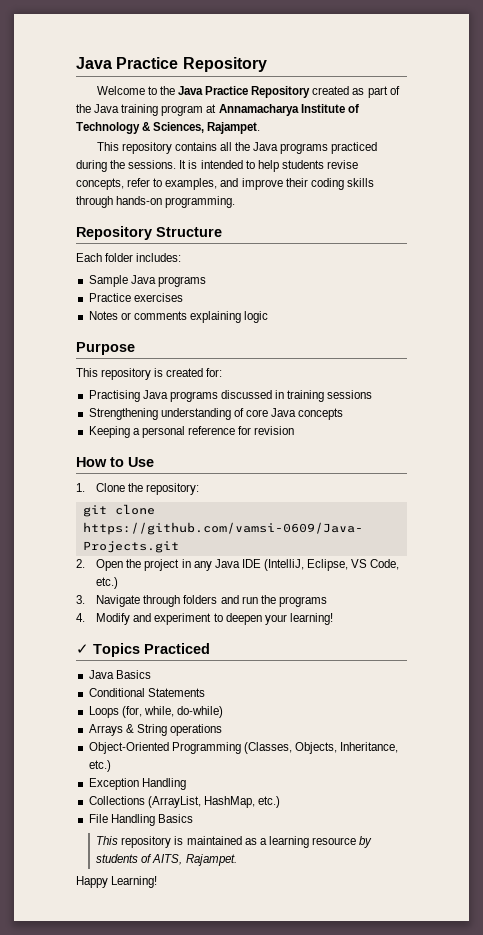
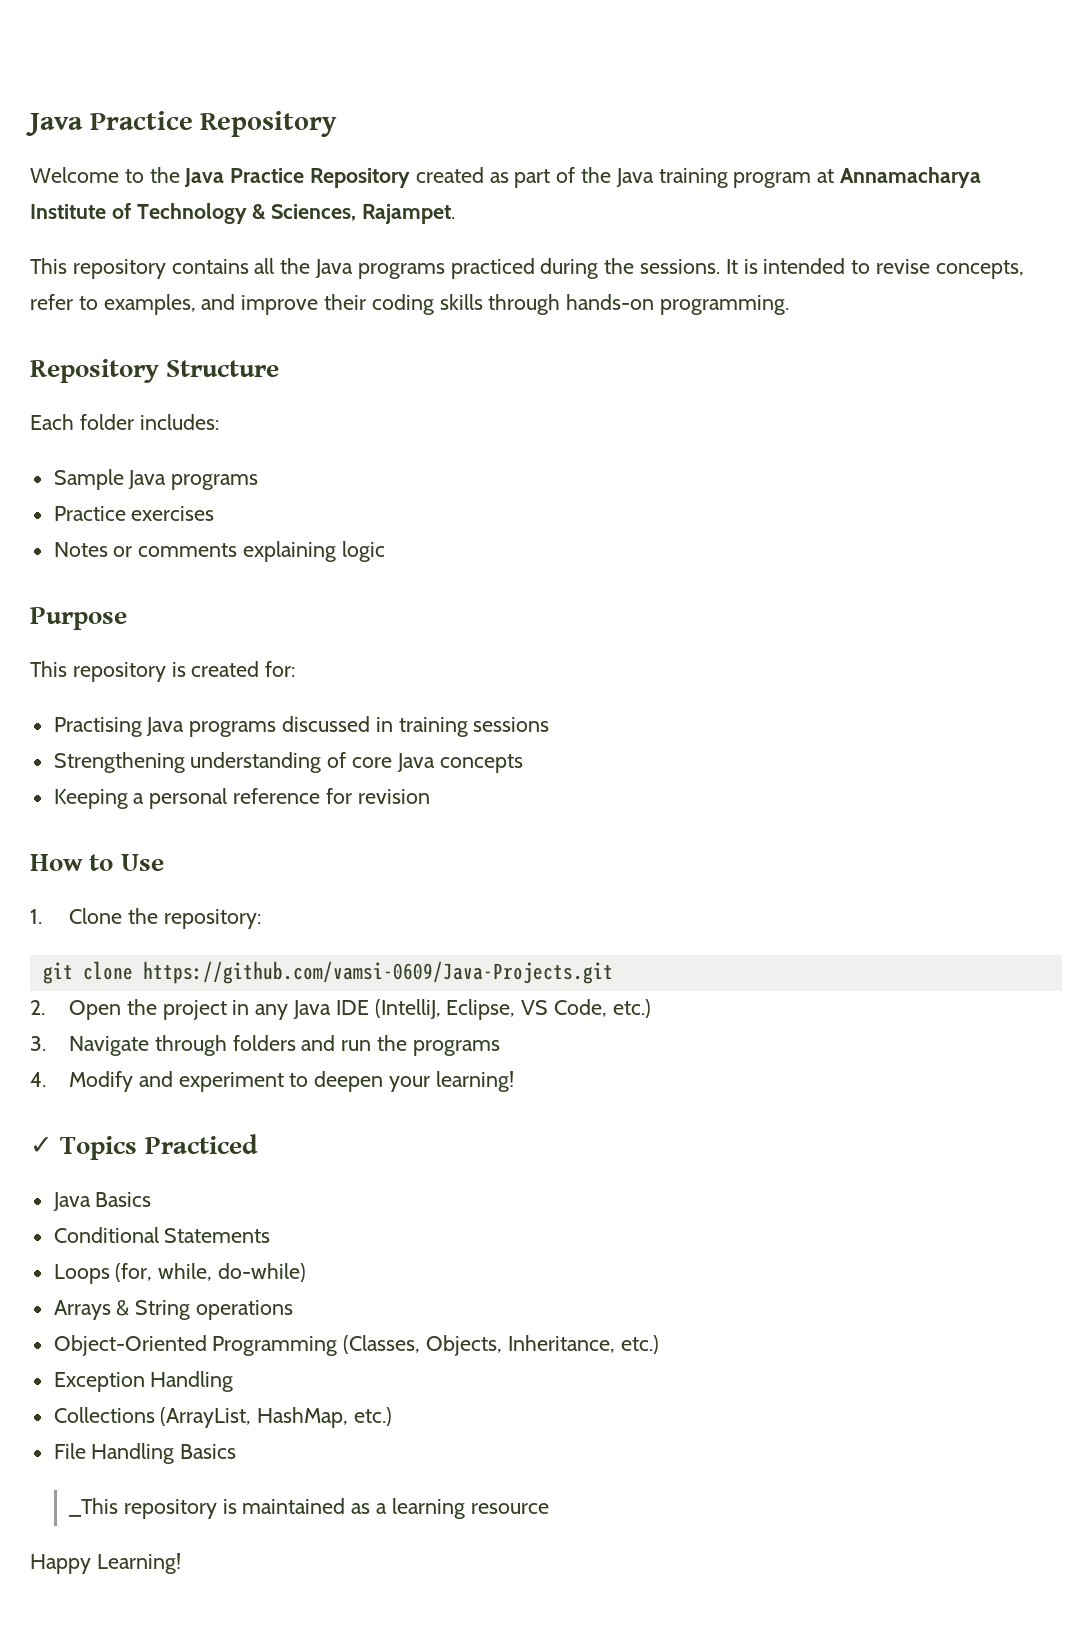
[257,160,324,172] help students -> (871, 267) none
[96,836,119,845] This -> [69,1498,119,1517] _This
[359,836,373,848] [96,854,237,866] by students of AITS, Rajampet. -> (549, 1508) none

